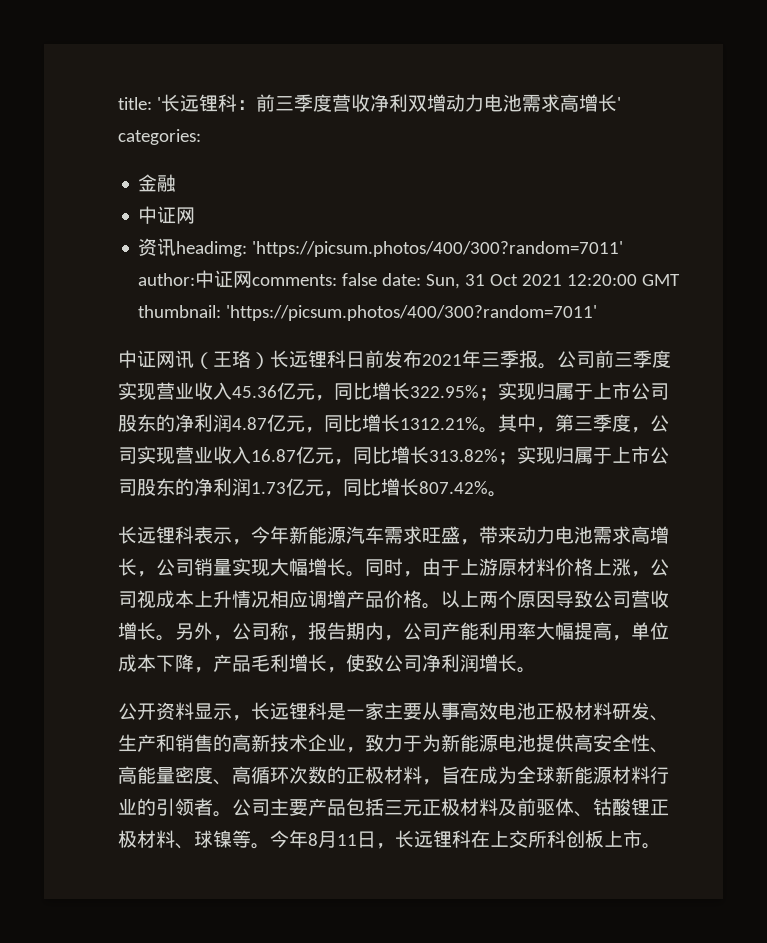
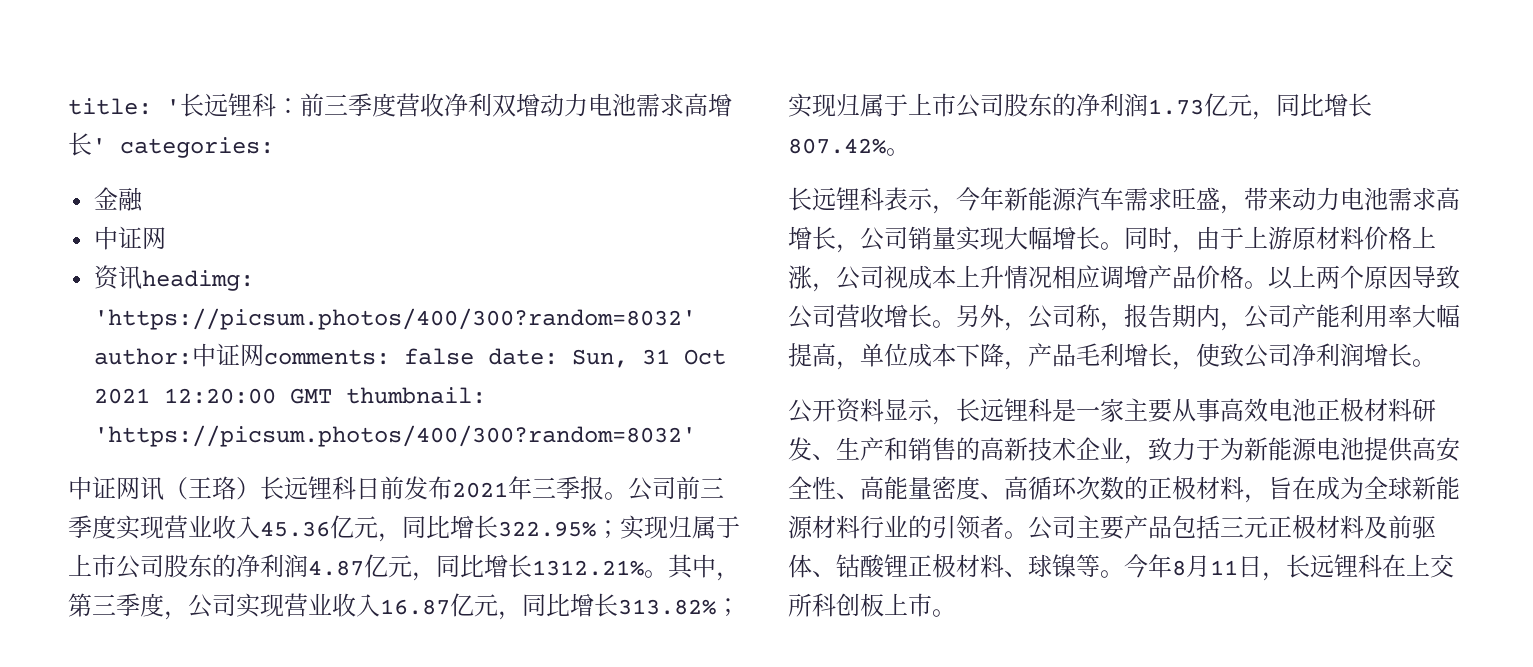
[252,241,624,257] 'https://picsum.photos/400/300?random=7011' -> [94,308,697,330] 'https://picsum.photos/400/300?random=8032'
[226,305,598,321] 'https://picsum.photos/400/300?random=7011' -> [94,425,697,447] 'https://picsum.photos/400/300?random=8032'

